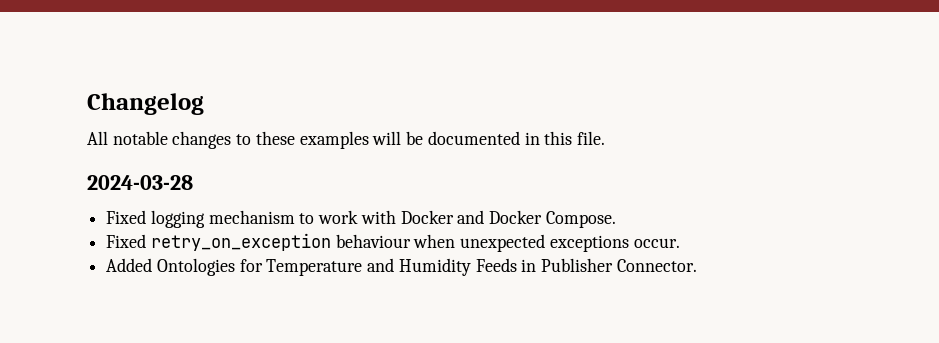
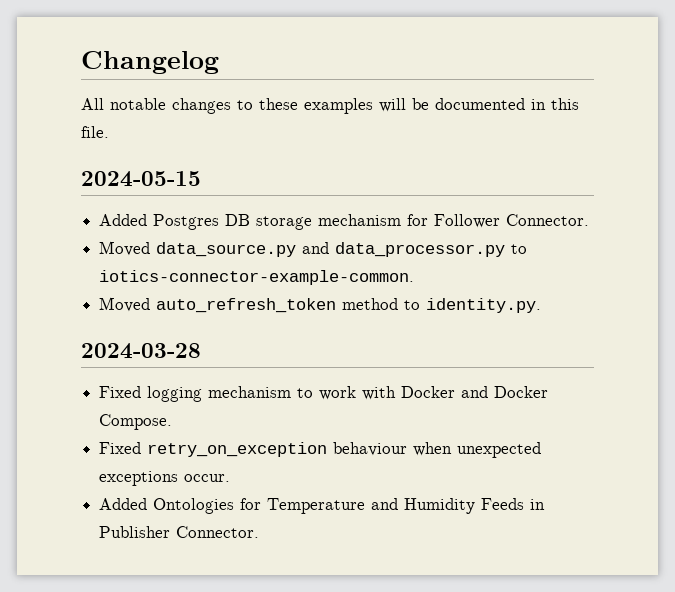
(605, 138) none -> [81,171,201,187] [99,214,590,230] [99,241,528,257] [99,270,415,285] [99,297,542,313] // 2024-05-15 // Added Postgres DB storage mechanism for Follower Connector. // Moved data_source.py and data_processor.py to iotics-connector-example-common. // Moved auto_refresh_token method to identity.py.

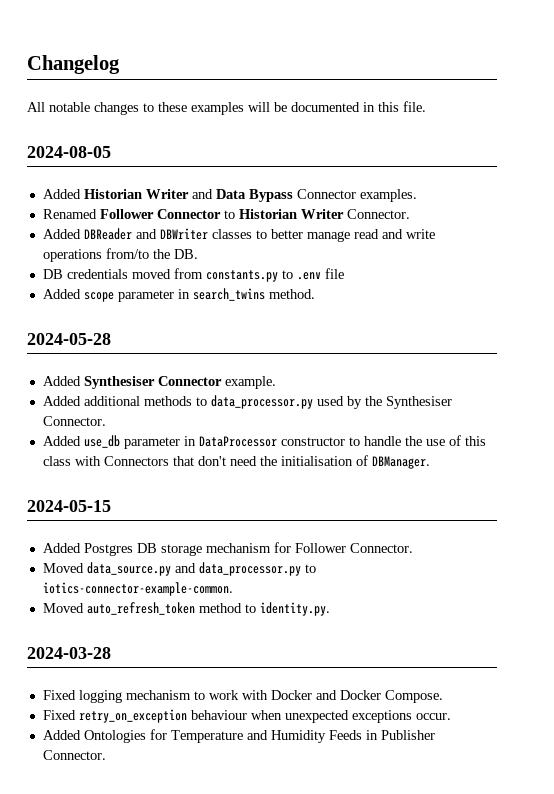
(109, 132) none -> [27,146,111,158] [42,189,417,202] [42,209,410,219] [42,228,435,242] [42,248,198,262] [42,268,344,282] [42,288,315,302] [27,333,111,345] [42,376,276,389] [42,395,452,409] [42,416,106,426] [42,435,486,449] [42,455,430,469] // 2024-08-05 // Added Historian Writer and Data Bypass Connector examples. // Renamed Follower Connector to Historian Writer Connector. // Added DBReader and DBWriter classes to better manage read and write operations from/to the DB. // DB credentials moved from constants.py to .env file // Added scope parameter in search_twins method. // 2024-05-28 // Added Synthesiser Connector example. // Added additional methods to data_processor.py used by the Synthesiser Connector. // Added use_db parameter in DataProcessor constructor to handle the use of this class with Connectors that don't need the initialisation of DBManager.

